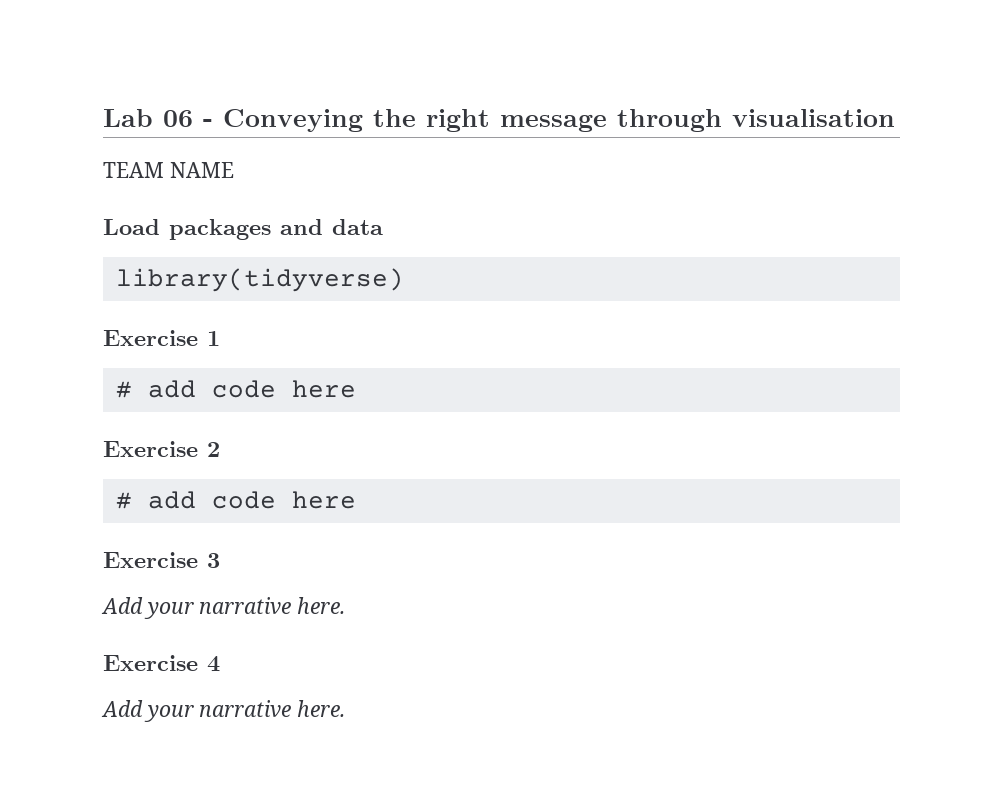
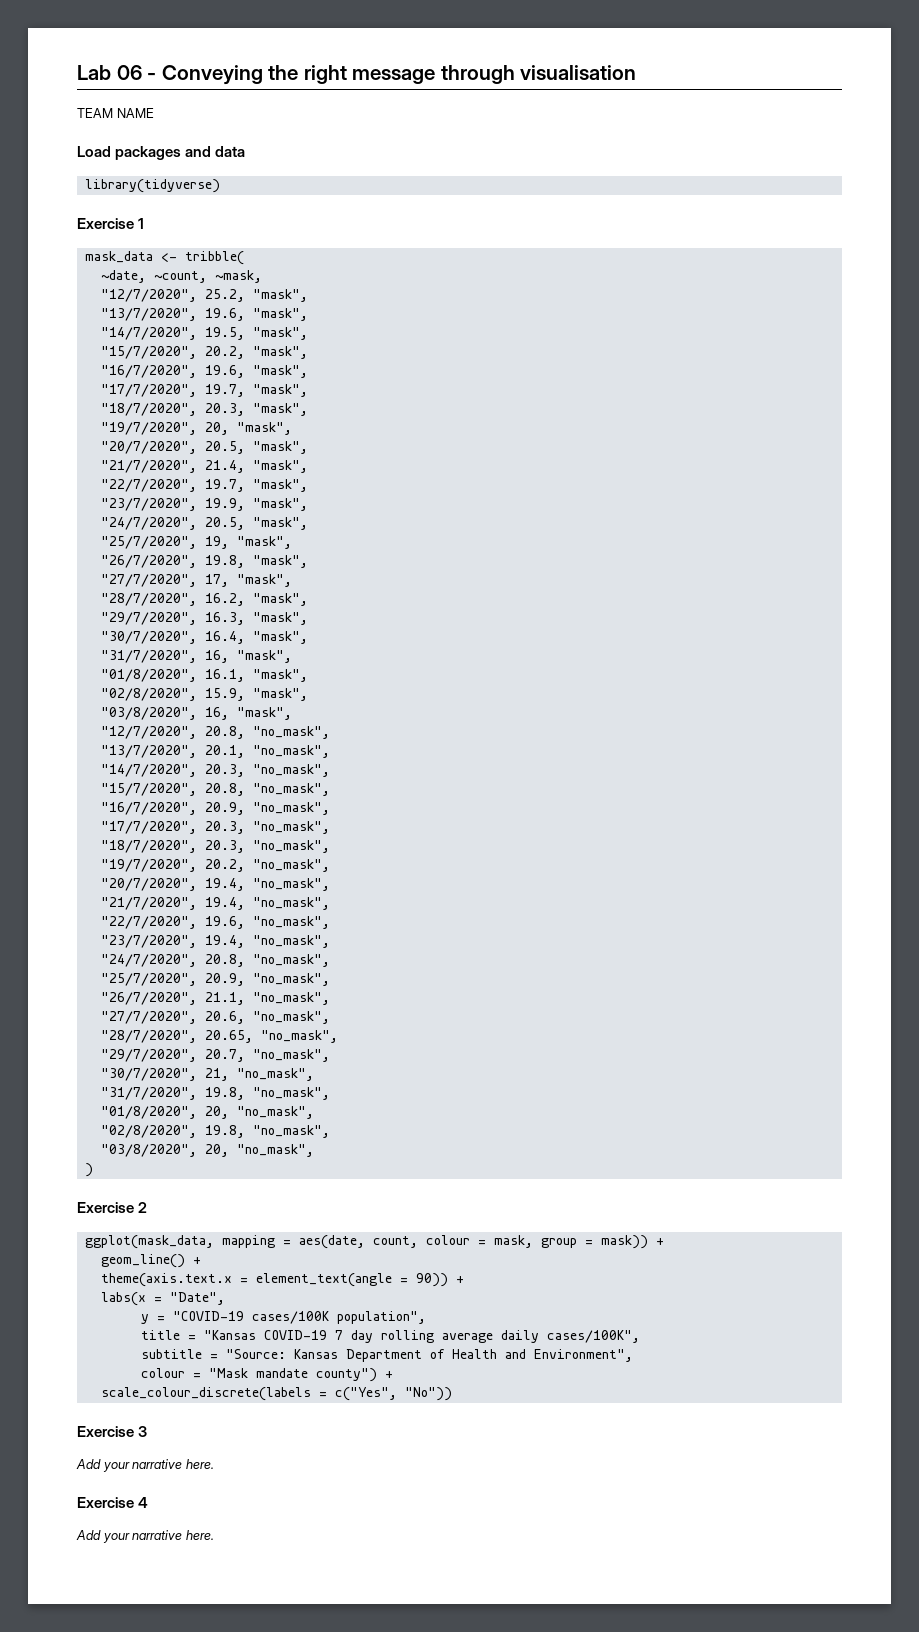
[115,380,356,398] [103,441,220,457] [115,491,356,509] # add code here // Exercise 2 // # add code here -> [84,251,244,265] [100,270,262,283] [100,289,308,302] [100,308,308,321] [100,327,308,340] [100,346,308,359] [100,365,308,378] [100,384,308,397] [100,403,308,416] [100,422,292,435] [100,441,308,454] [100,460,308,473] [100,479,308,492] [100,498,308,511] [100,517,308,530] [100,536,292,549] [100,555,308,568] [100,574,292,587] [100,593,308,606] [100,612,308,625] [100,631,308,644] [100,650,292,663] [100,669,308,682] [100,688,308,701] [100,707,292,720] [100,726,330,739] [100,745,330,758] [100,764,330,777] [100,783,330,796] [100,802,330,815] [100,821,330,834] [100,840,330,853] [100,859,330,872] [100,878,330,891] [100,897,330,910] [100,916,330,929] [100,935,330,948] [100,954,330,967] [100,973,330,986] [100,992,330,1005] [100,1011,330,1024] [100,1030,338,1043] [100,1049,330,1062] [100,1068,314,1081] [100,1087,330,1100] [100,1106,314,1119] [100,1125,330,1138] [100,1144,314,1157] [84,1163,93,1177] [77,1202,148,1213] [84,1235,664,1249] [100,1254,201,1268] [100,1273,464,1287] [100,1292,225,1306] [140,1311,426,1324] [140,1330,640,1343] [140,1349,633,1362] [140,1368,393,1382] [100,1387,452,1401] mask_data <- tribble( // ~date, ~count, ~mask, // "12/7/2020", 25.2, "mask", // "13/7/2020", 19.6, "mask", // "14/7/2020", 19.5, "mask", // "15/7/2020", 20.2, "mask", // "16/7/2020", 19.6, "mask", // "17/7/2020", 19.7, "mask", // "18/7/2020", 20.3, "mask", // "19/7/2020", 20, "mask", // "20/7/2020", 20.5, "mask", // "21/7/2020", 21.4, "mask", // "22/7/2020", 19.7, "mask", // "23/7/2020", 19.9, "mask", // "24/7/2020", 20.5, "mask", // "25/7/2020", 19, "mask", // "26/7/2020", 19.8, "mask", // "27/7/2020", 17, "mask", // "28/7/2020", 16.2, "mask", // "29/7/2020", 16.3, "mask", // "30/7/2020", 16.4, "mask", // "31/7/2020", 16, "mask", // "01/8/2020", 16.1, "mask", // "02/8/2020", 15.9, "mask", // "03/8/2020", 16, "mask", // "12/7/2020", 20.8, "no_mask", // "13/7/2020", 20.1, "no_mask", // "14/7/2020", 20.3, "no_mask", // "15/7/2020", 20.8, "no_mask", // "16/7/2020", 20.9, "no_mask", // "17/7/2020", 20.3, "no_mask", // "18/7/2020", 20.3, "no_mask", // "19/7/2020", 20.2, "no_mask", // "20/7/2020", 19.4, "no_mask", // "21/7/2020", 19.4, "no_mask", // "22/7/2020", 19.6, "no_mask", // "23/7/2020", 19.4, "no_mask", // "24/7/2020", 20.8, "no_mask", // "25/7/2020", 20.9, "no_mask", // "26/7/2020", 21.1, "no_mask", // "27/7/2020", 20.6, "no_mask", // "28/7/2020", 20.65, "no_mask", // "29/7/2020", 20.7, "no_mask", // "30/7/2020", 21, "no_mask", // "31/7/2020", 19.8, "no_mask", // "01/8/2020", 20, "no_mask", // "02/8/2020", 19.8, "no_mask", // "03/8/2020", 20, "no_mask", // ) // Exercise 2 // ggplot(mask_data, mapping = aes(date, count, colour = mask, group = mask)) + // geom_line() + // theme(axis.text.x = element_text(angle = 90)) + // labs(x = "Date", // y = "COVID-19 cases/100K population", // title = "Kansas COVID-19 7 day rolling average daily cases/100K", // subtitle = "Source: Kansas Department of Health and Environment", // colour = "Mask mandate county") + // scale_colour_discrete(labels = c("Yes", "No"))

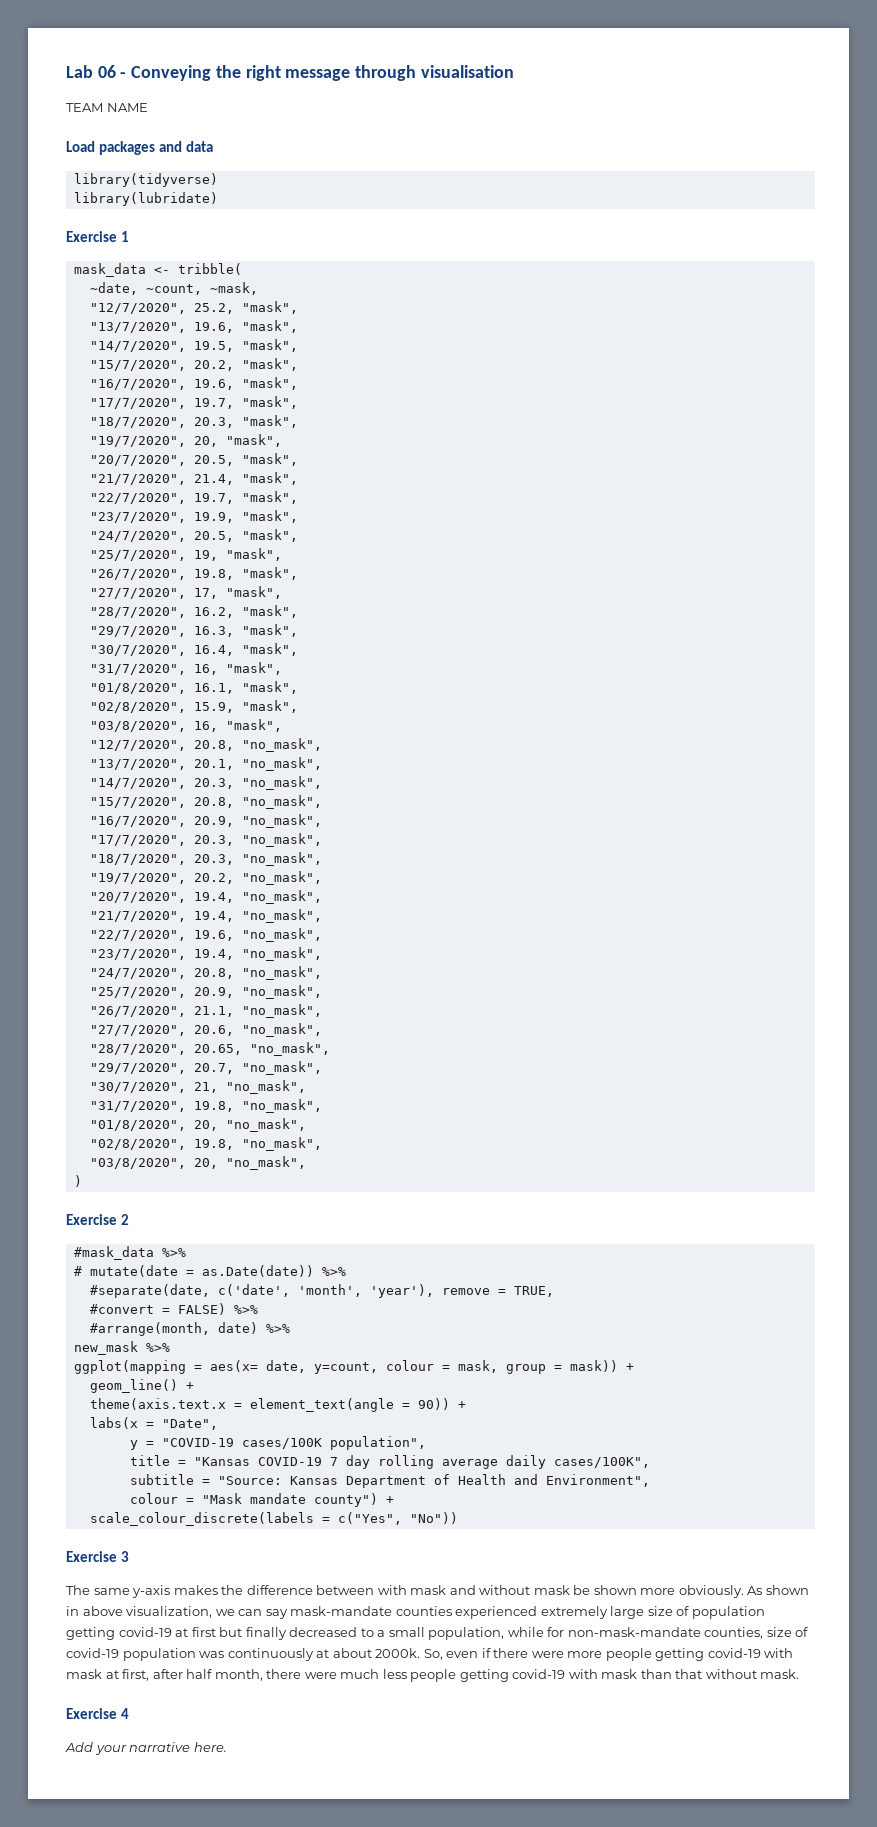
(220, 186) none -> [73,192,218,206] // library(lubridate)
[84,1235,418,1249] ggplot(mask_data, mapping = aes(date, count, -> [73,1246,186,1260] [73,1265,346,1277] [89,1284,554,1298] [89,1303,258,1315] [89,1322,290,1336] [73,1341,170,1355] [73,1360,378,1374] #mask_data %>% // # mutate(date = as.Date(date)) %>% // #separate(date, c('date', 'month', 'year'), remove = TRUE, // #convert = FALSE) %>% // #arrange(month, date) %>% // new_mask %>% // ggplot(mapping = aes(x= date, y=count,
[76,1459,214,1472] Add your narrative here. -> [66,1585,809,1598] [66,1606,765,1619] [66,1627,809,1640] [66,1648,794,1661] [66,1669,800,1682] The same y-axis makes the difference between with mask and without mask be shown more obviously. As shown in above visualization, we can say mask-mandate counties experienced extremely large size of population getting covid-19 at first but finally decreased to a small population, while for non-mask-mandate counties, size of covid-19 population was continuously at about 2000k. So, even if there were more people getting covid-19 with mask at first, after half month, there were much less people getting covid-19 with mask than that without mask.

